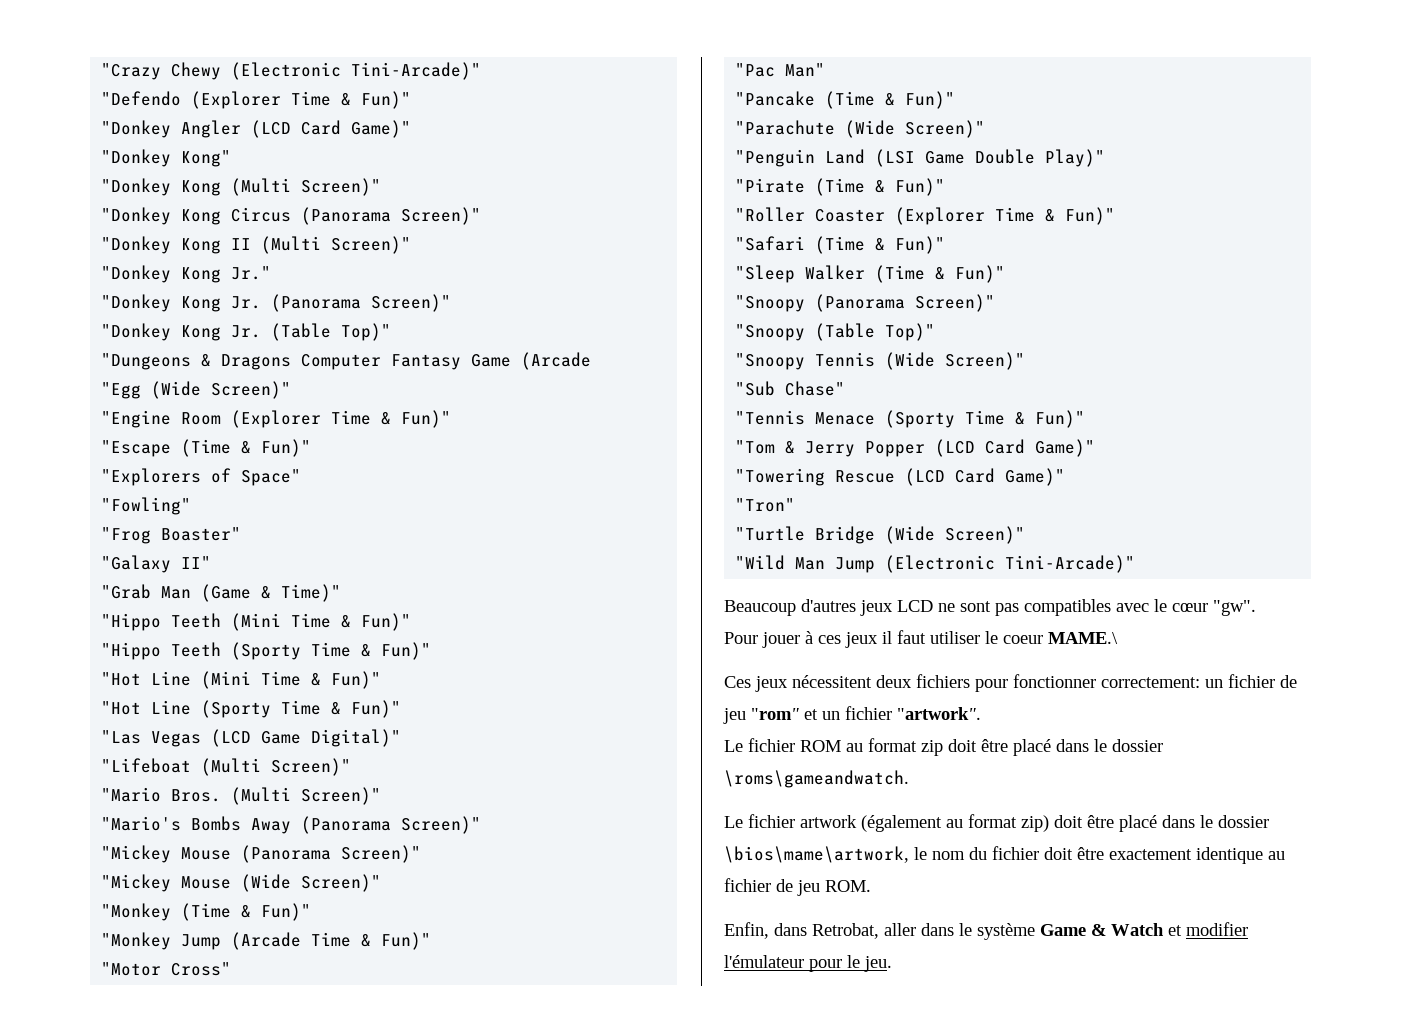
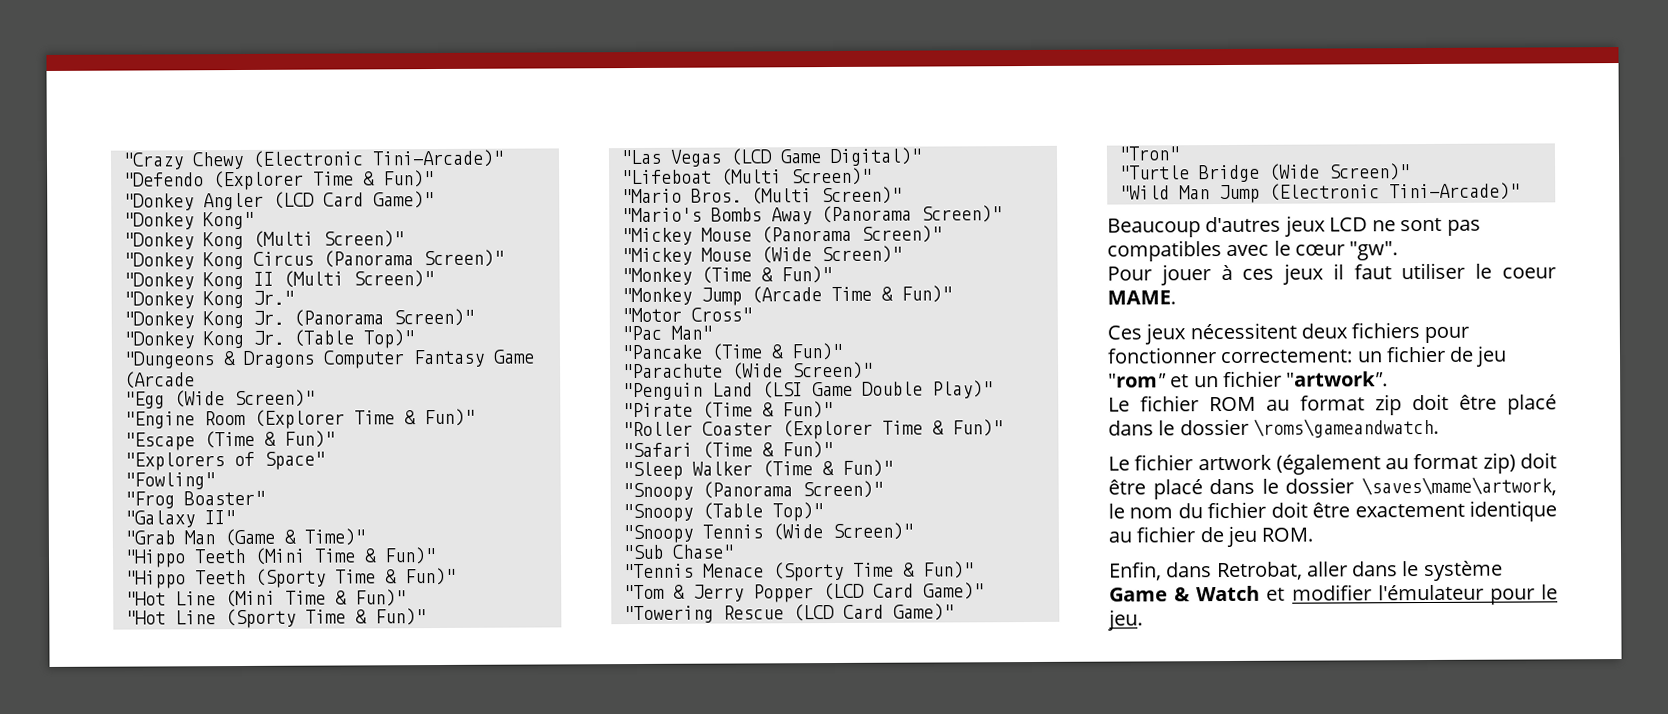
[1048,632,1118,644] MAME.\ -> [1107,290,1176,305] MAME.
[724,846,909,863] \bios\mame\artwork, -> [1361,476,1557,497] \saves\mame\artwork,

